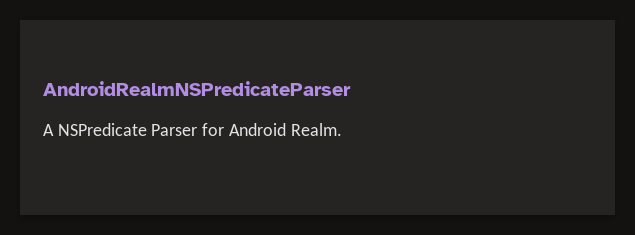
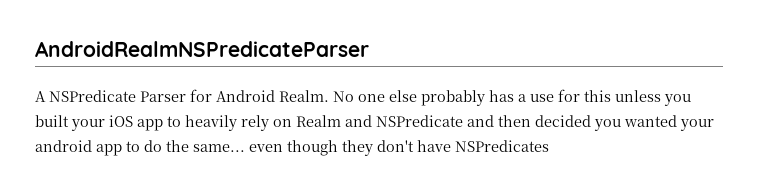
(342, 129) none -> [333,89,691,106] [35,115,714,131] [35,140,549,156] No one else probably has a use for this unless you built your iOS app to heavily rely on Realm and NSPredicate and then decided you wanted your android app to do the same... even though they don't have NSPredicates

